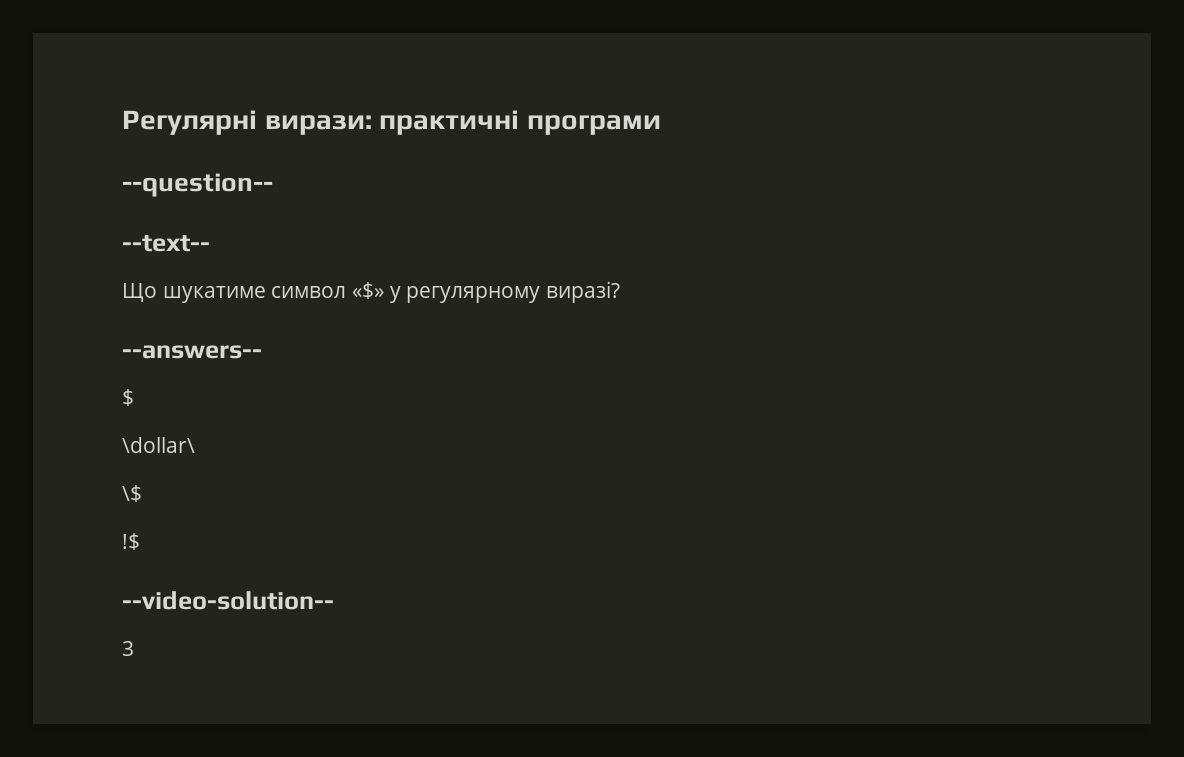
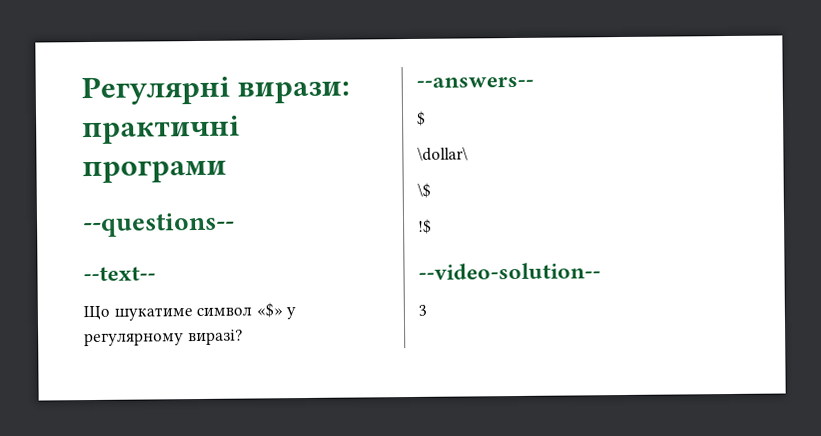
[122,173,273,197] --question-- -> [82,212,235,238] --questions--

